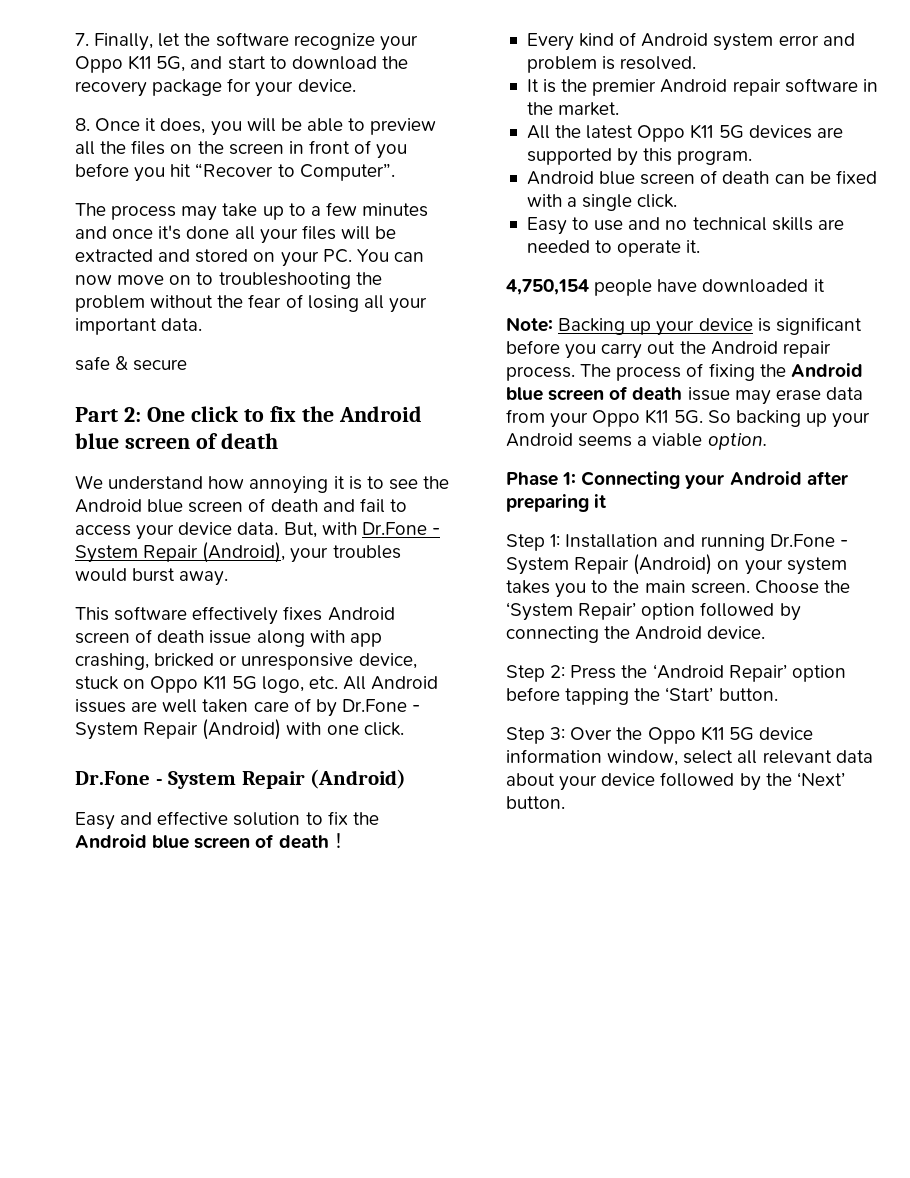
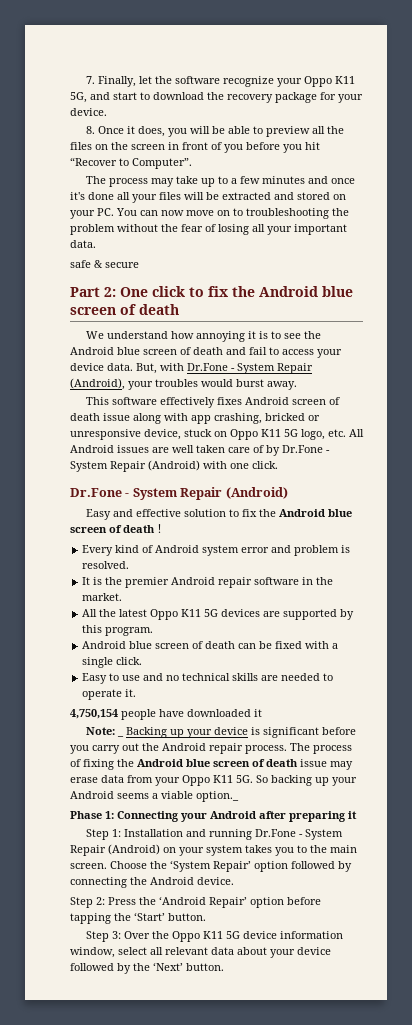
(553, 324) none -> [117,735,125,737] _
[707,433,767,450] option. -> [196,791,239,802] option._

